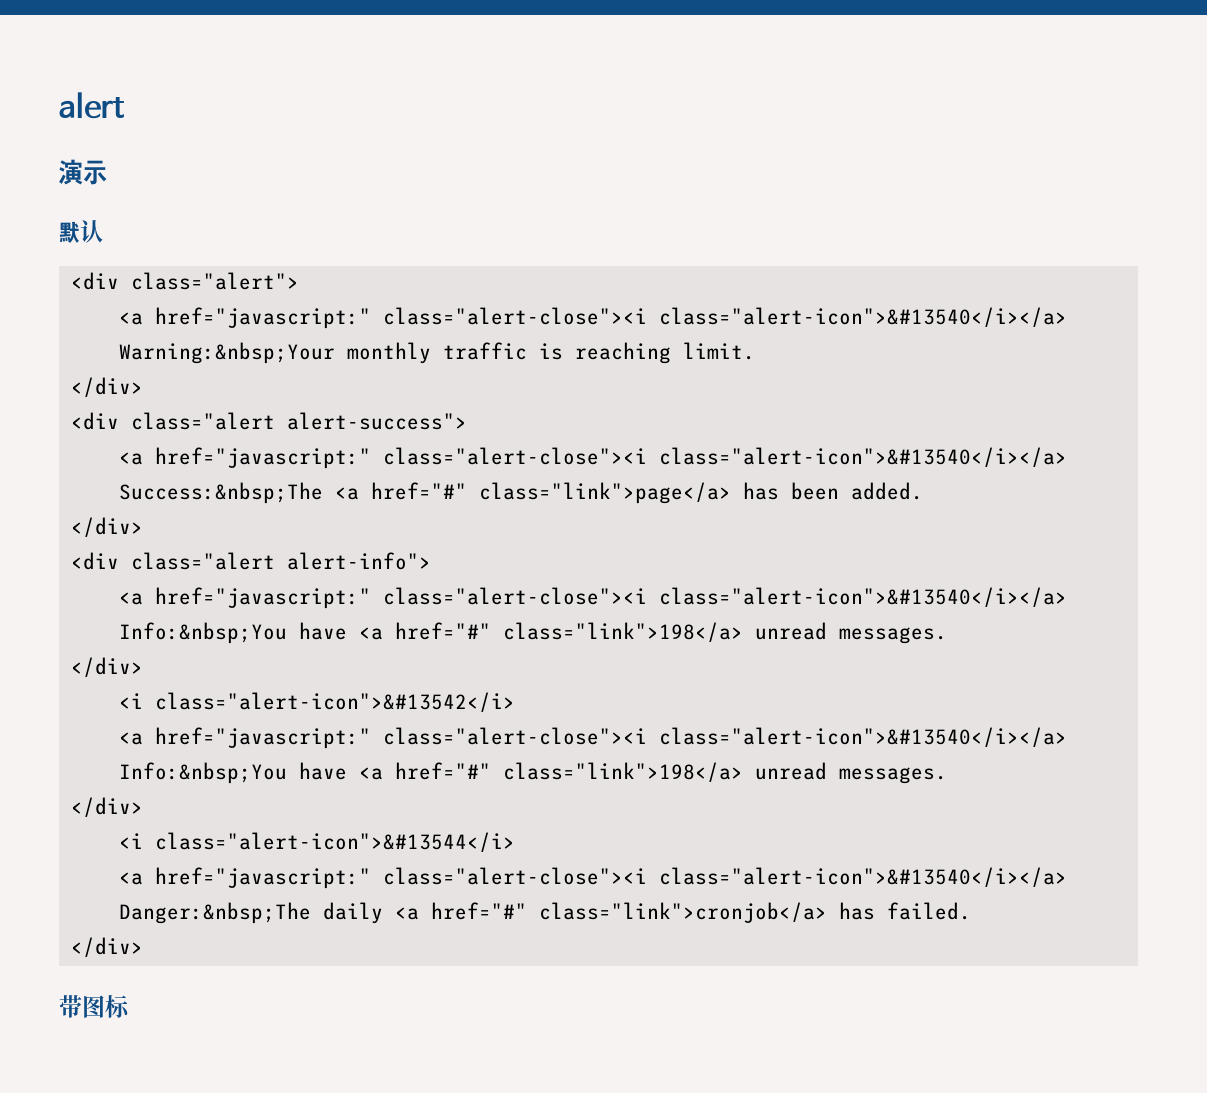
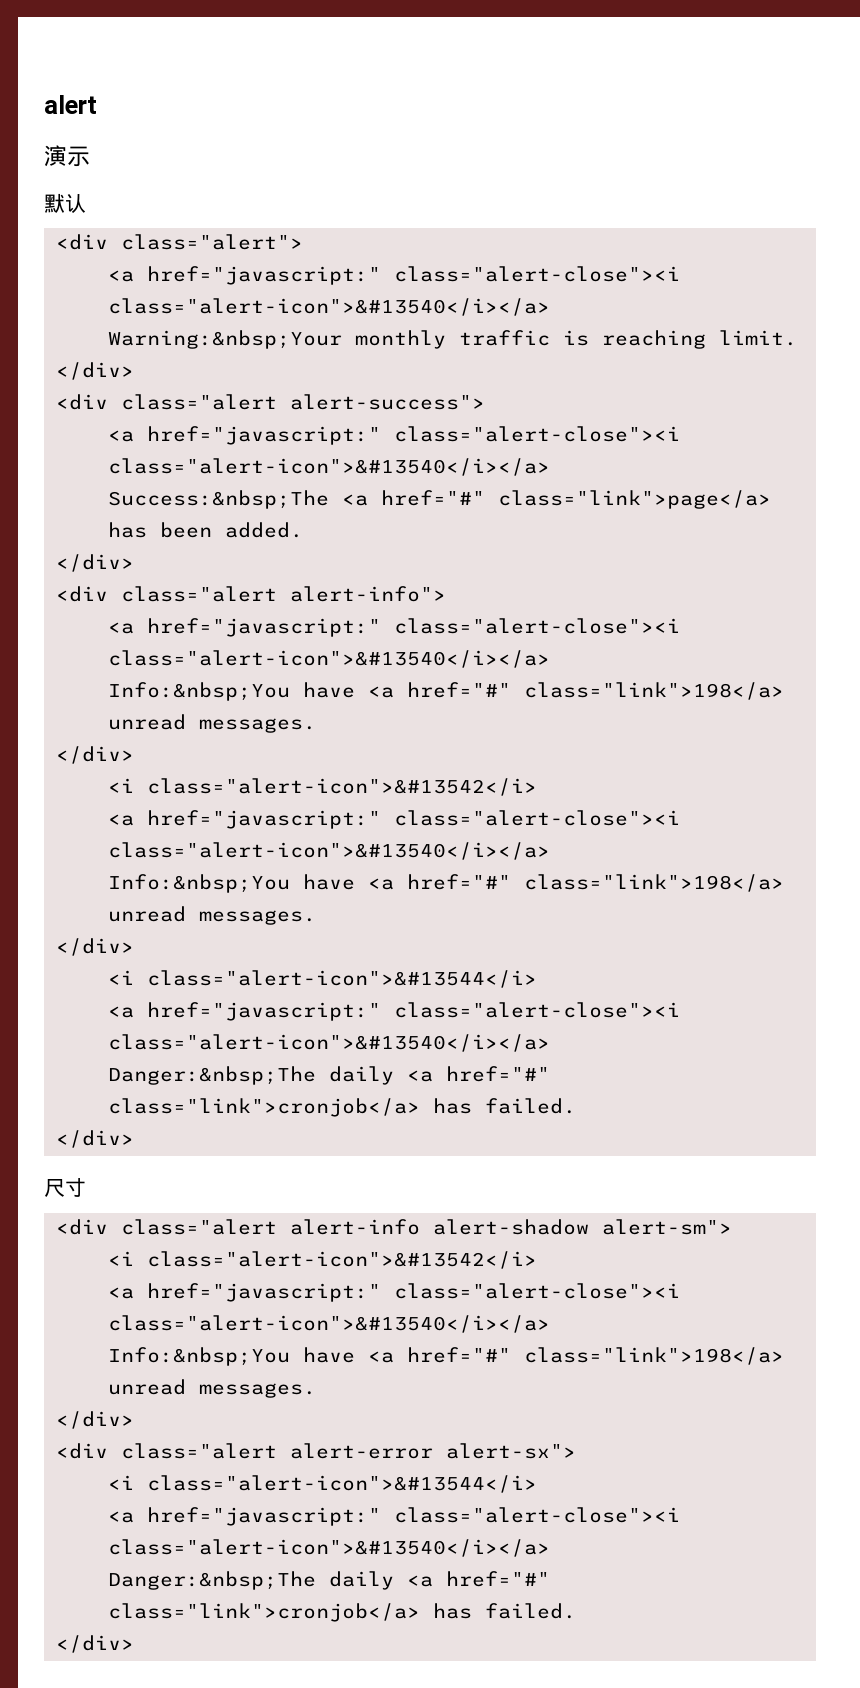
[58,995,130,1018] 带图标 -> [44,1178,86,1197] [56,1219,732,1235] [108,1251,537,1269] [108,1283,680,1302] [108,1315,550,1333] [108,1347,784,1366] [108,1379,316,1398] [56,1411,134,1429] [56,1443,576,1459] [108,1475,537,1493] [108,1507,680,1526] [108,1539,550,1557] [108,1571,550,1590] [108,1603,576,1622] [56,1635,134,1653] 尺寸 // <div class="alert alert-info alert-shadow alert-sm"> // <i class="alert-icon">&#13542</i> // <a href="javascript:" class="alert-close"><i class="alert-icon">&#13540</i></a> // Info:&nbsp;You have <a href="#" class="link">198</a> unread messages. // </div> // <div class="alert alert-error alert-sx"> // <i class="alert-icon">&#13544</i> // <a href="javascript:" class="alert-close"><i class="alert-icon">&#13540</i></a> // Danger:&nbsp;The daily <a href="#" class="link">cronjob</a> has failed. // </div>

